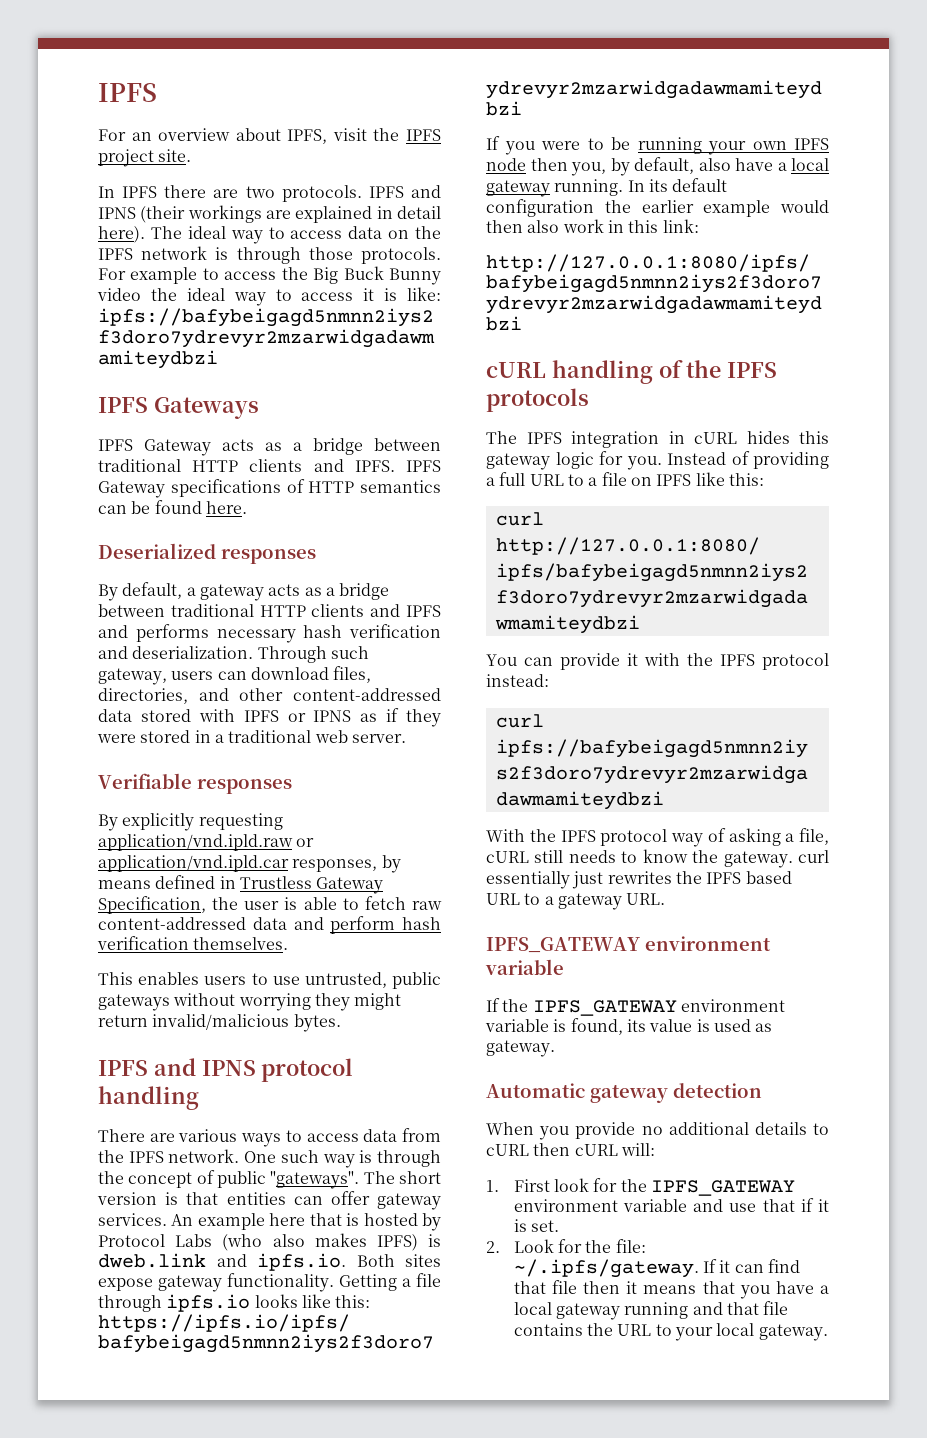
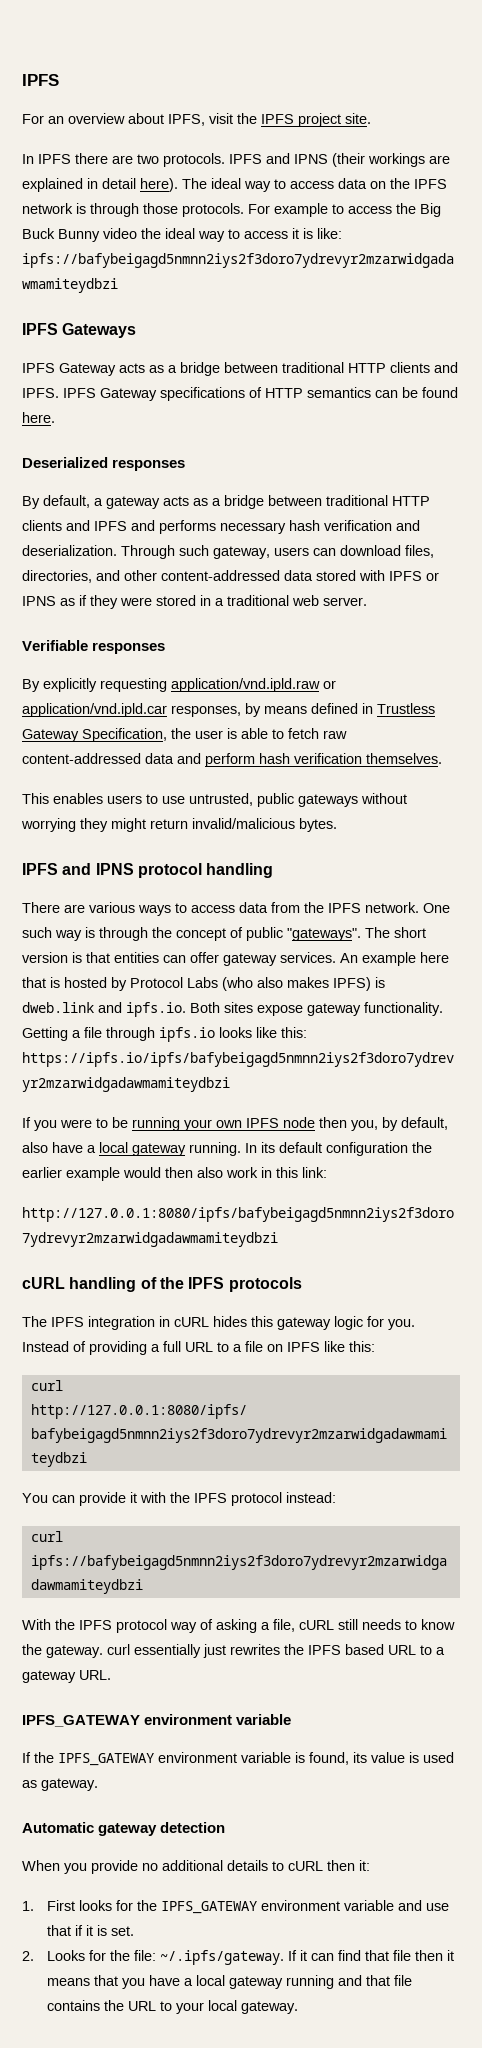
[574,1143,655,1156] cURL will: -> [359,1860,370,1871] it:
[554,1178,590,1192] look -> [78,1900,112,1911] looks
[513,1239,554,1253] Look -> [46,1950,85,1961] Looks

